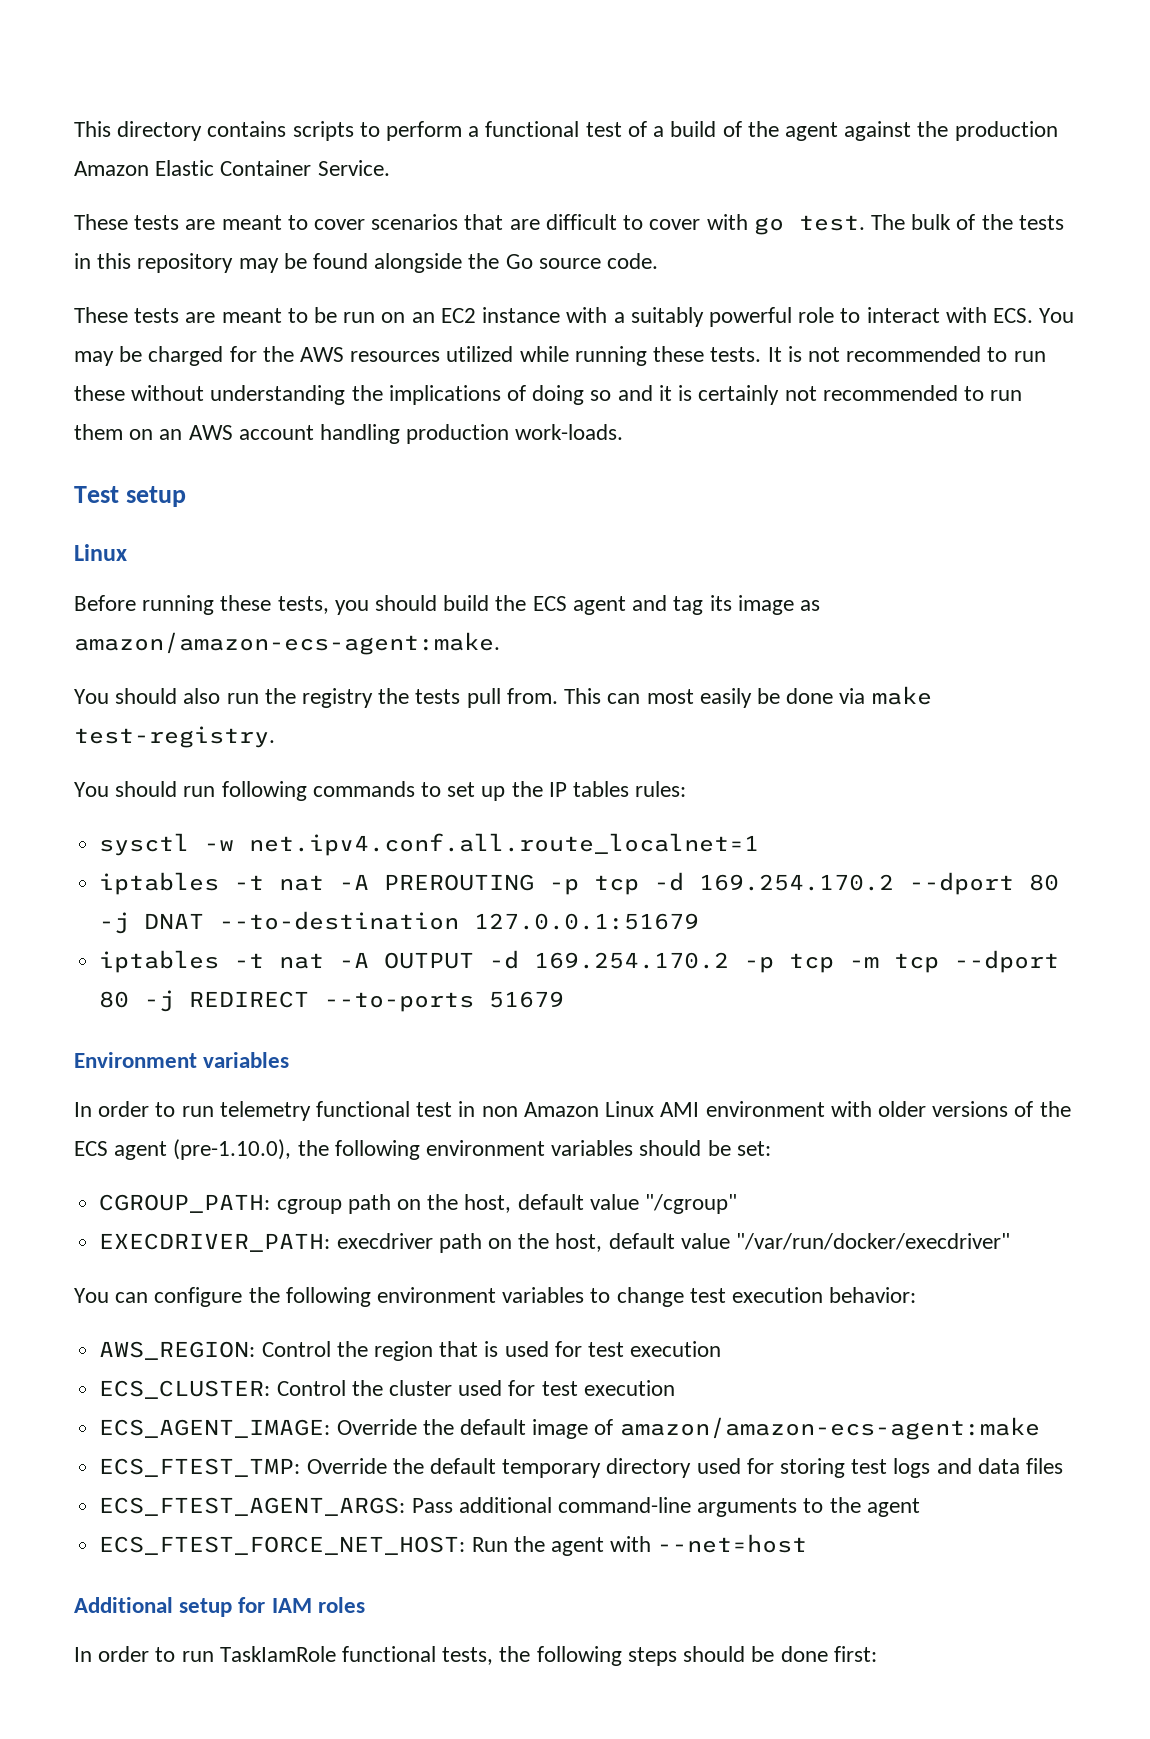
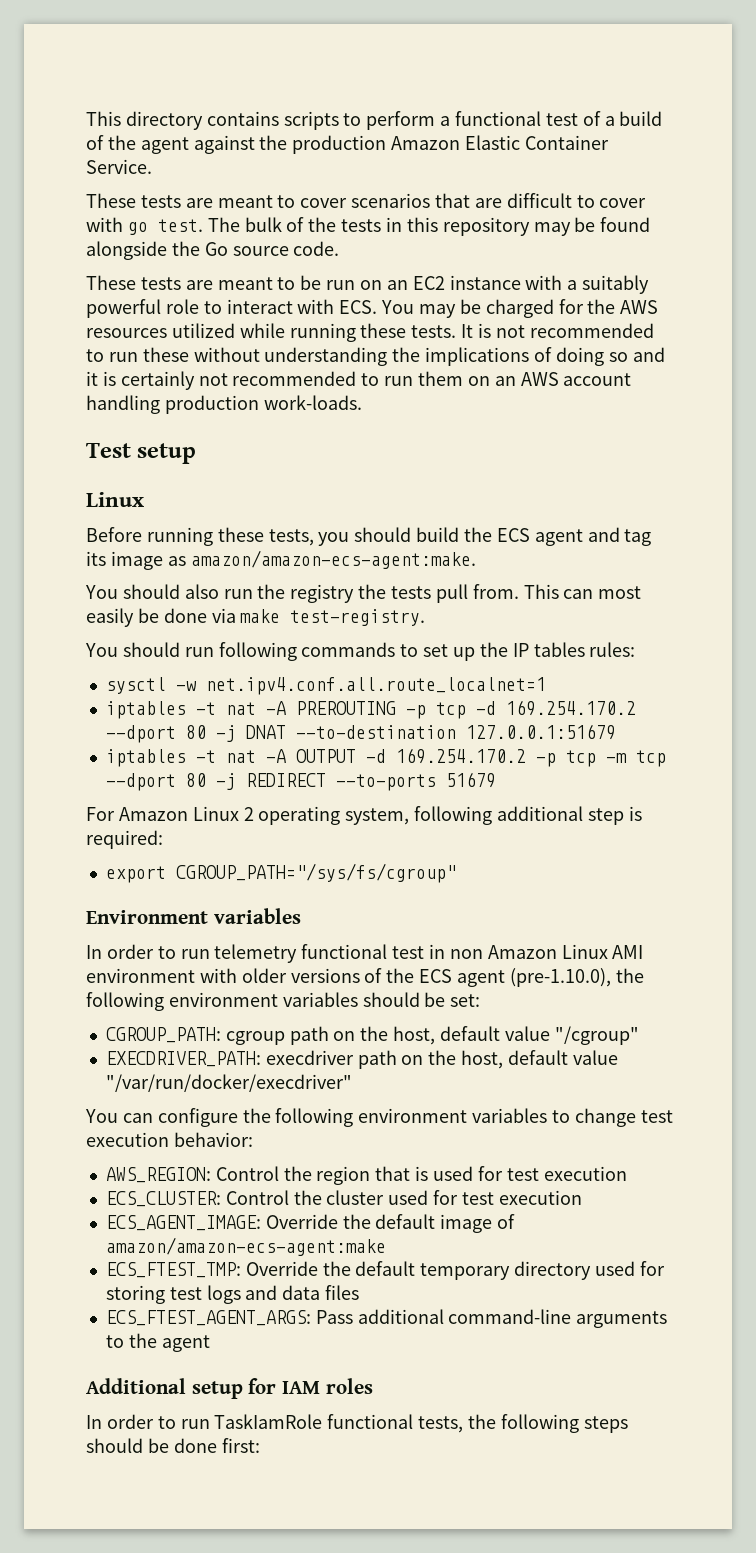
(565, 999) none -> [86,806,642,825] [86,830,163,849] [105,863,456,883] // For Amazon Linux 2 operating system, following additional step is required: // export CGROUP_PATH="/sys/fs/cgroup"
[99,1534,808,1556] // ECS_FTEST_FORCE_NET_HOST: Run the agent with --net=host -> (210, 1343) none

